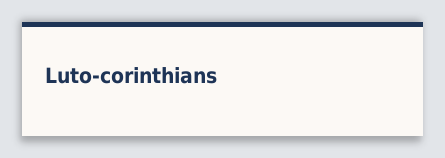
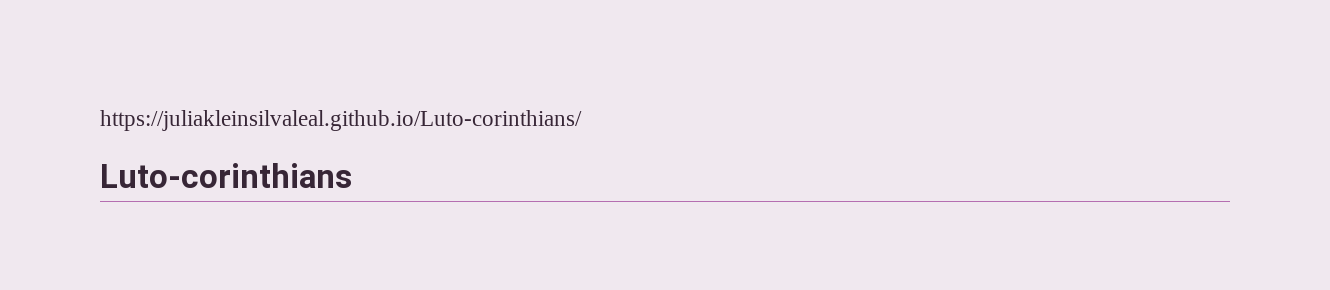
(45, 75) none -> [100,110,582,131] https://juliakleinsilvaleal.github.io/Luto-corinthians/ //

